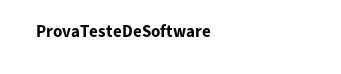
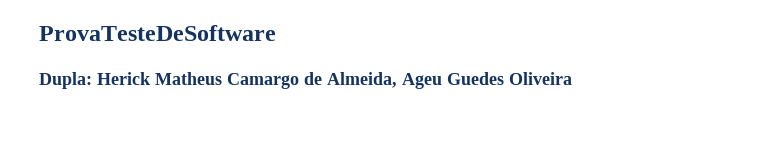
(211, 31) none -> [39,72,572,89] // Dupla: Herick Matheus Camargo de Almeida, Ageu Guedes Oliveira

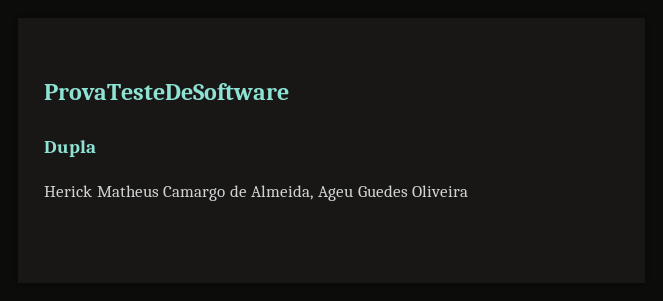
[39,72,92,89] Dupla: -> [44,140,96,157] Dupla //

